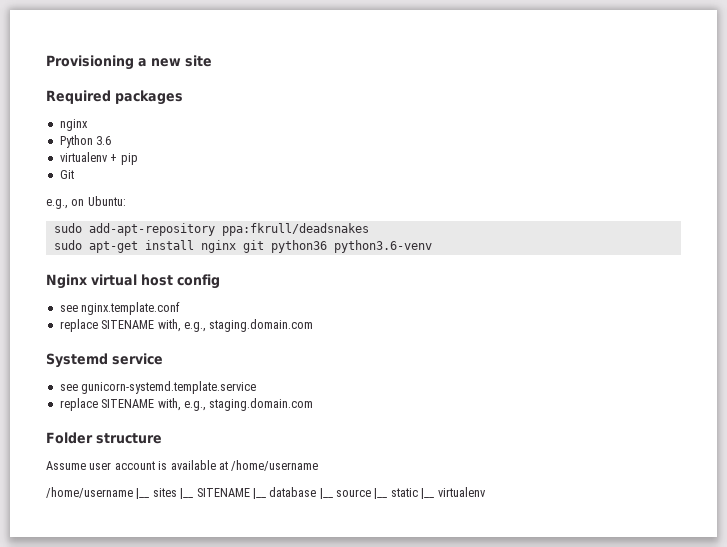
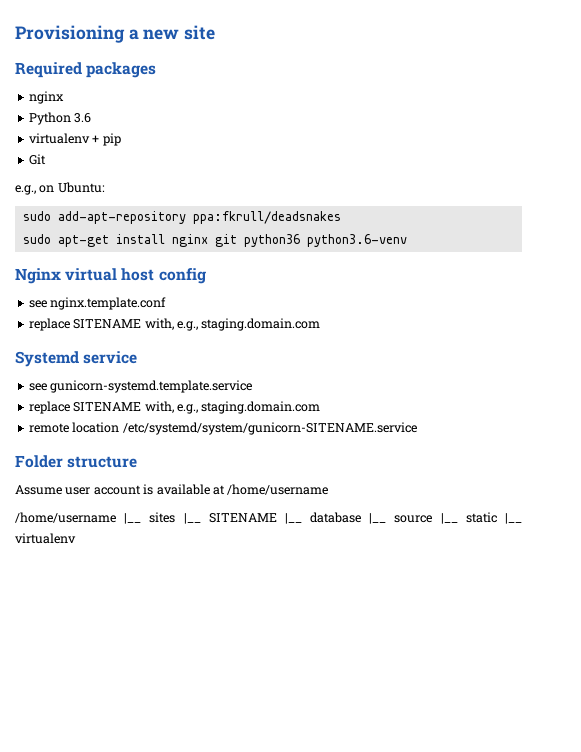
(314, 404) none -> [28,422,417,435] // remote location /etc/systemd/system/gunicorn-SITENAME.service

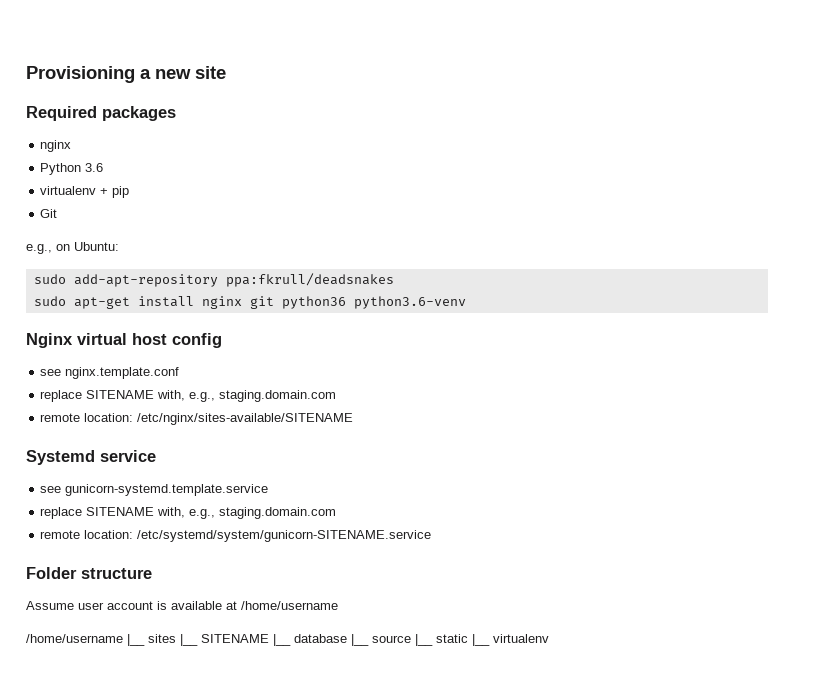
(321, 324) none -> [40,413,354,425] // remote location: /etc/nginx/sites-available/SITENAME
[72,422,120,433] location -> [84,530,134,539] location:

